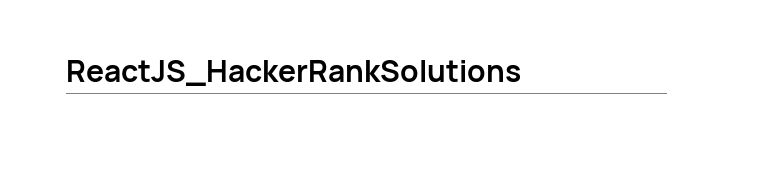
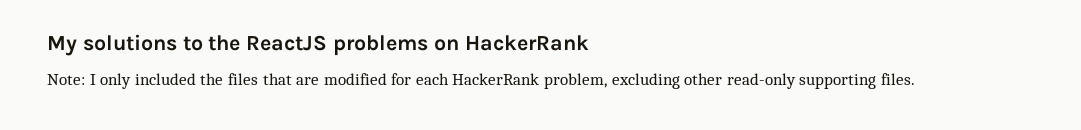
[66,60,521,86] ReactJS_HackerRankSolutions -> [47,34,589,56] [47,73,916,89] My solutions to the ReactJS problems on HackerRank // Note: I only included the files that are modified for each HackerRank problem, excluding other read-only supporting files.

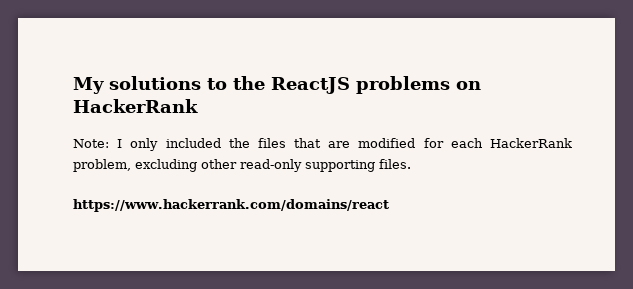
(916, 79) none -> [73,199,389,212] // https://www.hackerrank.com/domains/react

